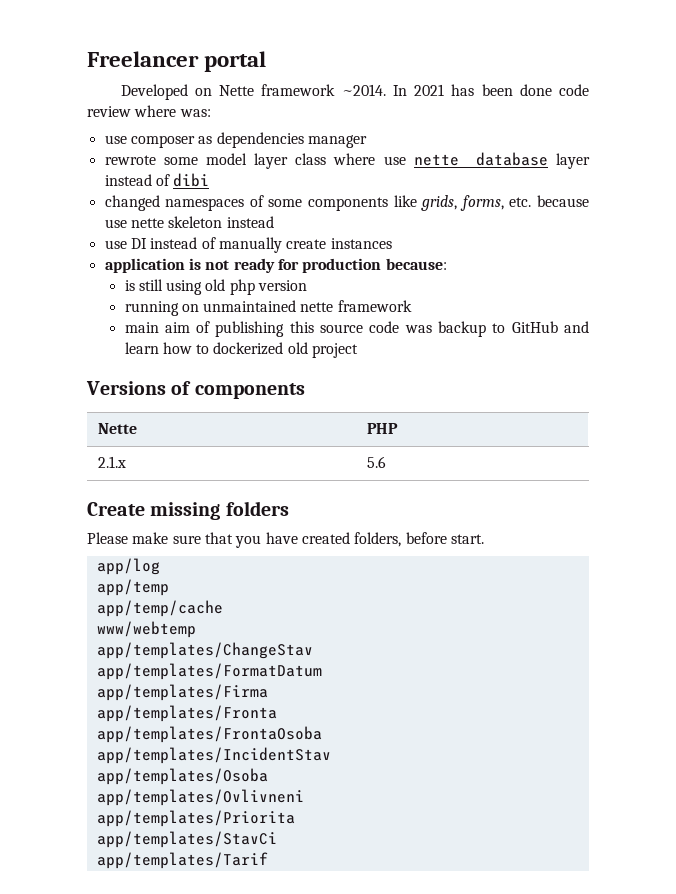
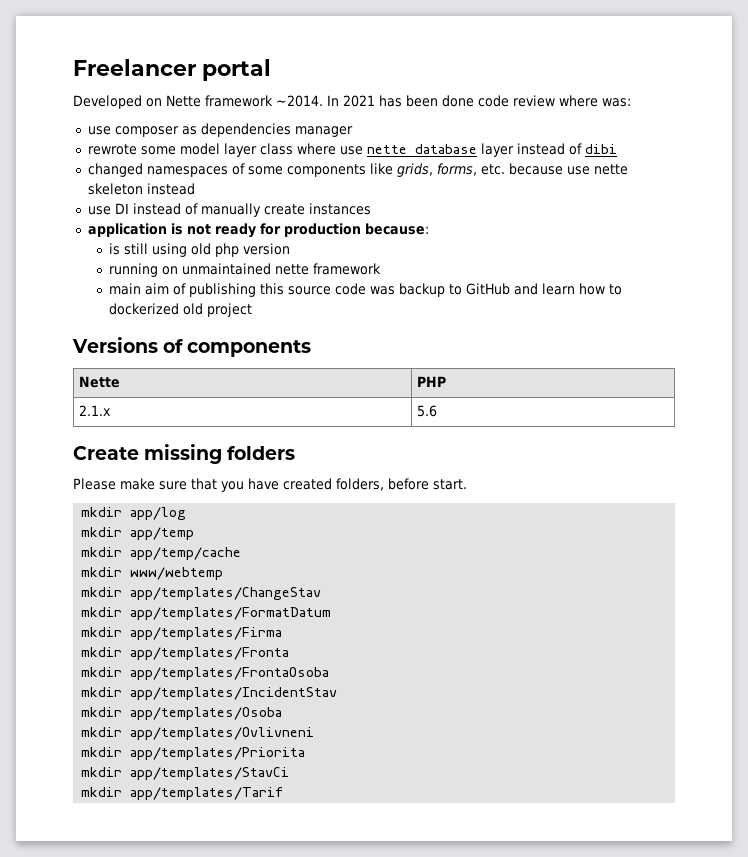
(484, 539) none -> [81,507,123,517] mkdir
(160, 566) none -> [81,527,123,537] mkdir
(169, 587) none -> [81,547,123,557] mkdir
(223, 608) none -> [81,567,123,577] mkdir
(196, 629) none -> [81,587,123,597] mkdir
(313, 650) none -> [81,607,123,617] mkdir
(322, 671) none -> [81,627,123,637] mkdir
(268, 692) none -> [81,647,123,657] mkdir
(277, 713) none -> [81,667,123,677] mkdir
(322, 734) none -> [81,687,123,697] mkdir
(331, 755) none -> [81,707,123,717] mkdir
(268, 776) none -> [81,727,123,737] mkdir
(304, 797) none -> [81,747,123,757] mkdir
(295, 818) none -> [81,767,123,777] mkdir
(277, 839) none -> [81,787,123,797] mkdir

